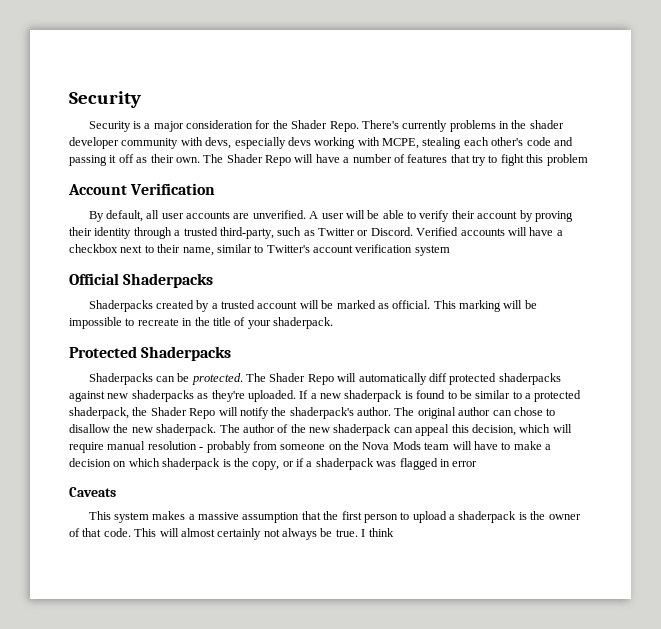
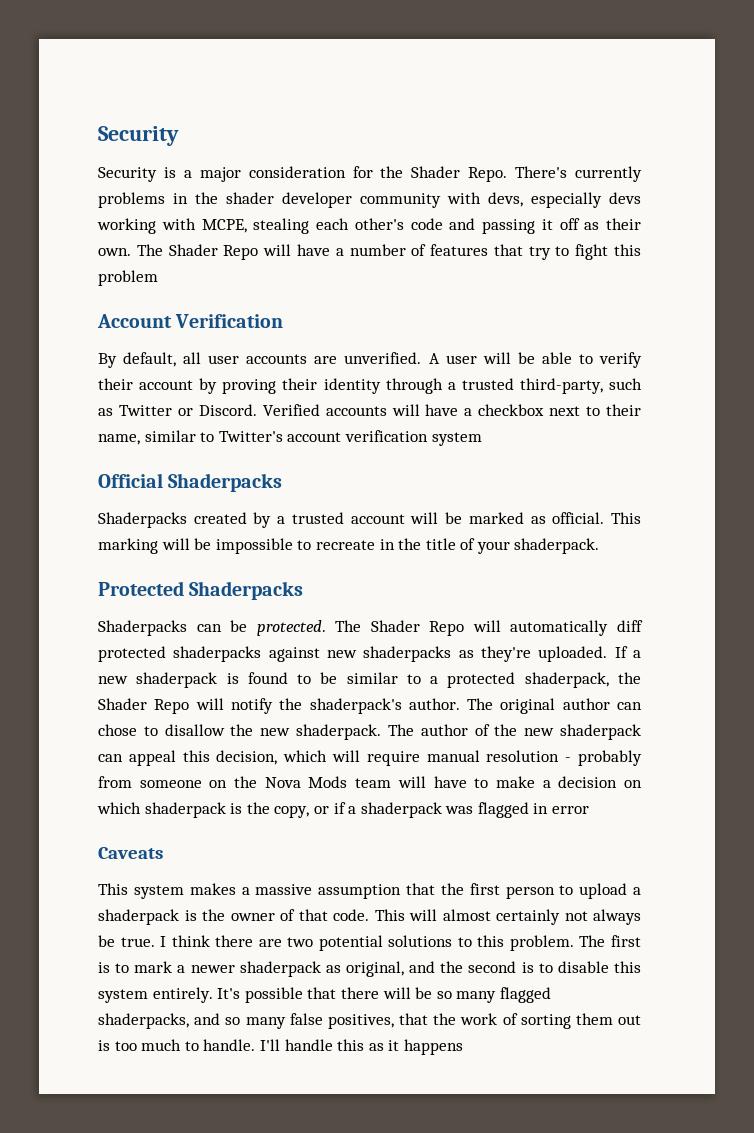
(394, 532) none -> [215,935,641,951] [98,961,642,977] [98,987,551,1003] [98,1013,641,1029] [98,1039,463,1055] there are two potential solutions to this problem. The first is to mark a newer shaderpack as original, and the second is to disable this system entirely. It's possible that there will be so many flagged shaderpacks, and so many false positives, that the work of sorting them out is too much to handle. I'll handle this as it happens

